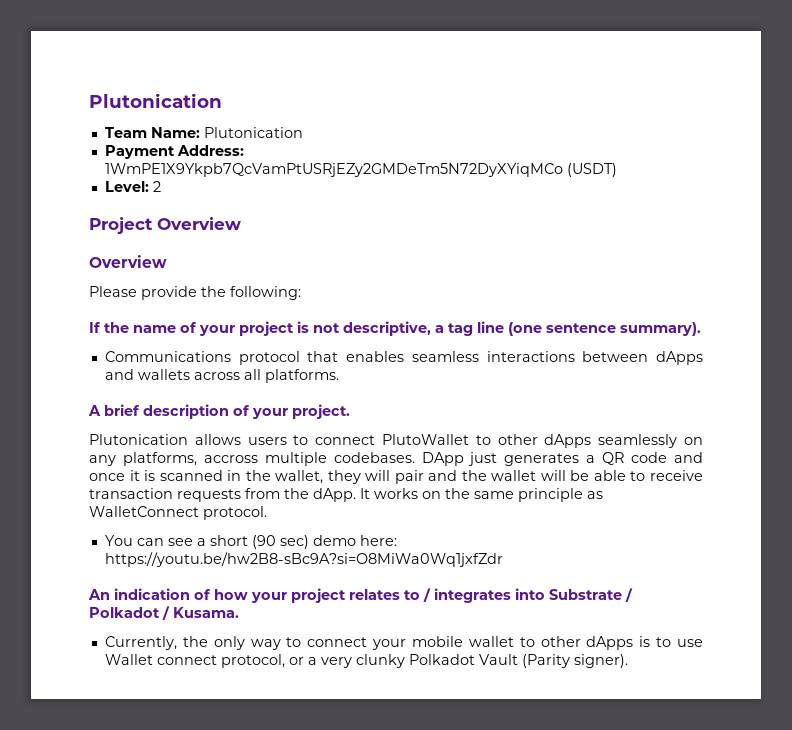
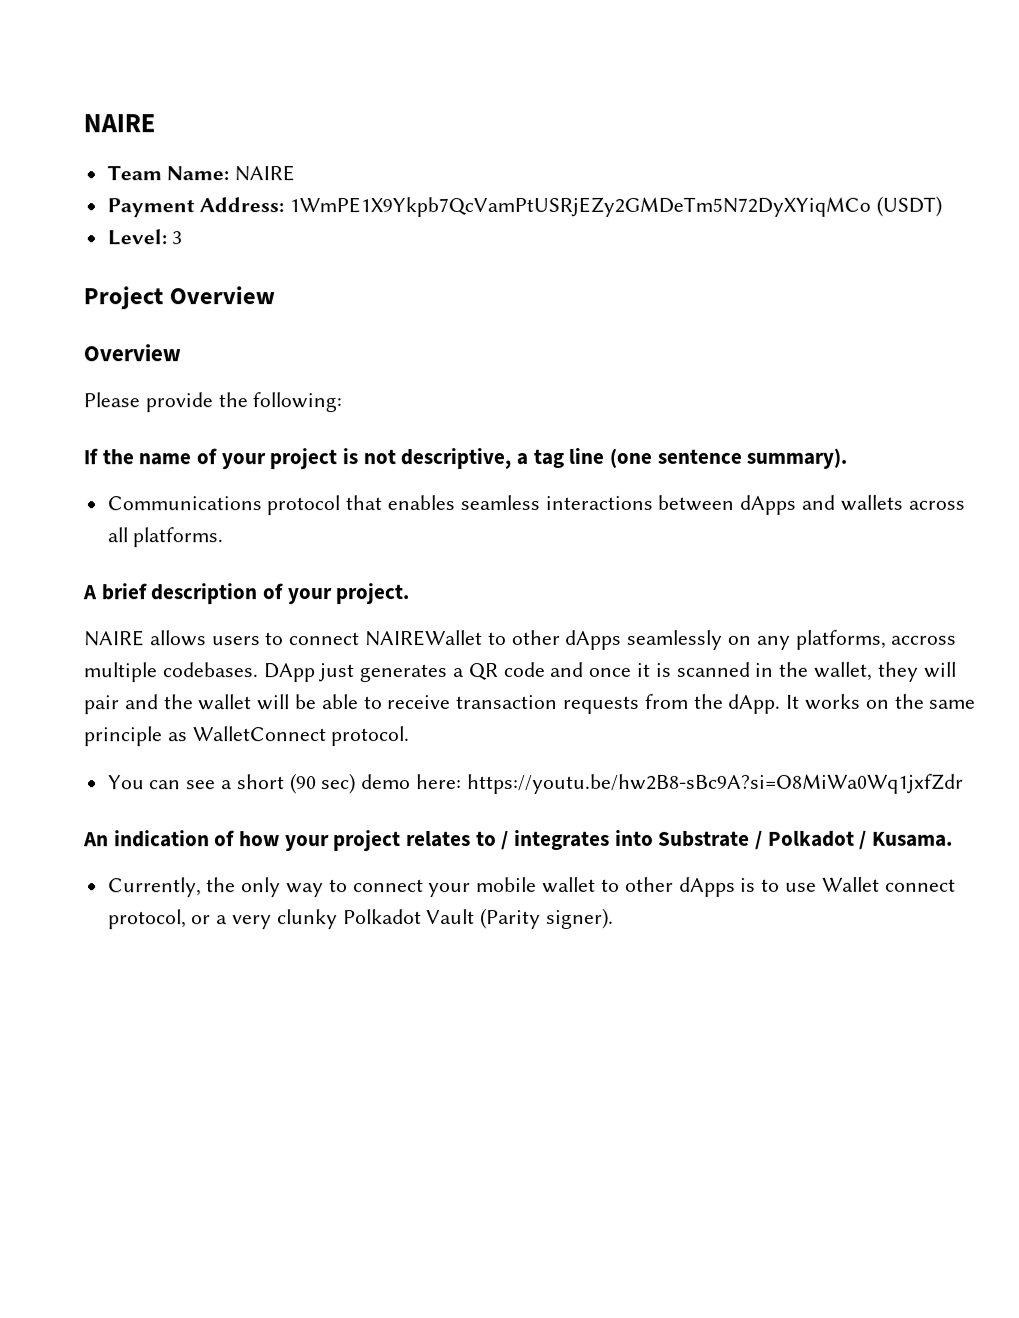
[89,93,222,108] Plutonication -> [83,114,156,133] NAIRE
[203,127,303,138] Plutonication -> [234,165,296,182] NAIRE
[152,181,161,192] 2 -> [171,231,183,245] 3
[89,434,188,445] Plutonication -> [83,630,144,647] NAIRE
[382,434,470,445] PlutoWallet -> [364,630,483,647] NAIREWallet

